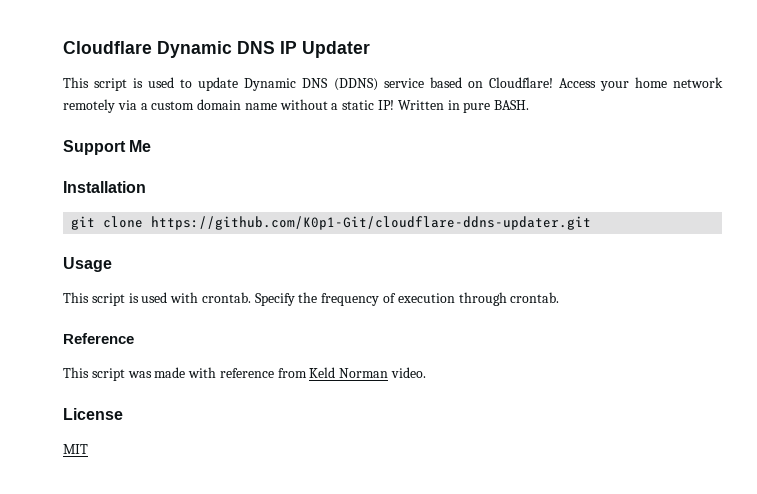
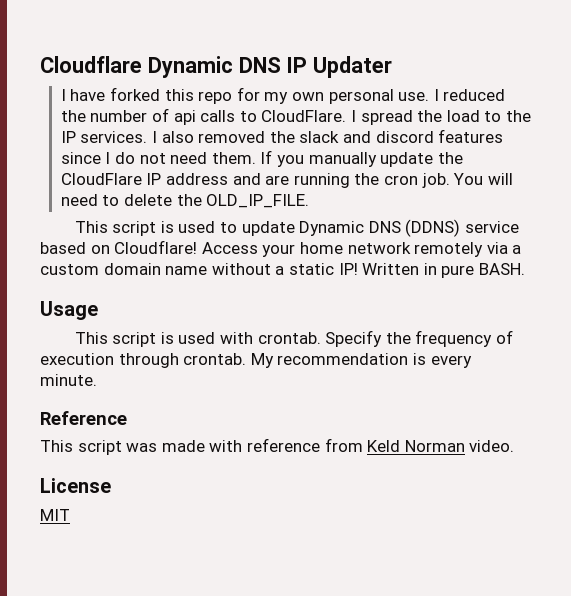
(370, 49) none -> [60,87,506,104] [60,108,531,125] [60,129,504,143] [60,150,463,167] [60,173,513,188] [60,194,310,208] // I have forked this repo for my own personal use. I reduced the number of api calls to CloudFlare. I spread the load to the IP services. I also removed the slack and discord features since I do not need them. If you manually update the CloudFlare IP address and are running the cron job. You will need to delete the OLD_IP_FILE.
[63,140,152,155] [63,181,146,193] [71,216,592,230] // Support Me // Installation // git clone https://github.com/K0p1-Git/cloudflare-ddns-updater.git -> (525, 269) none
(560, 297) none -> [250,353,472,368] [40,374,97,386] My recommendation is every minute.

